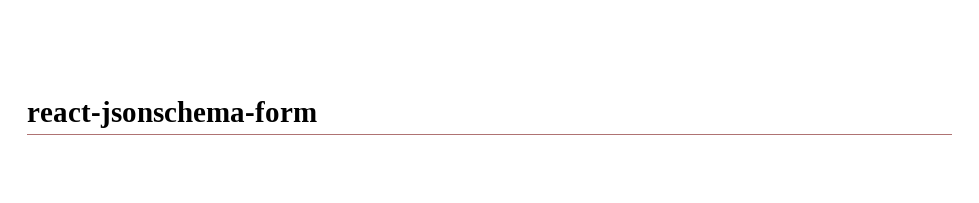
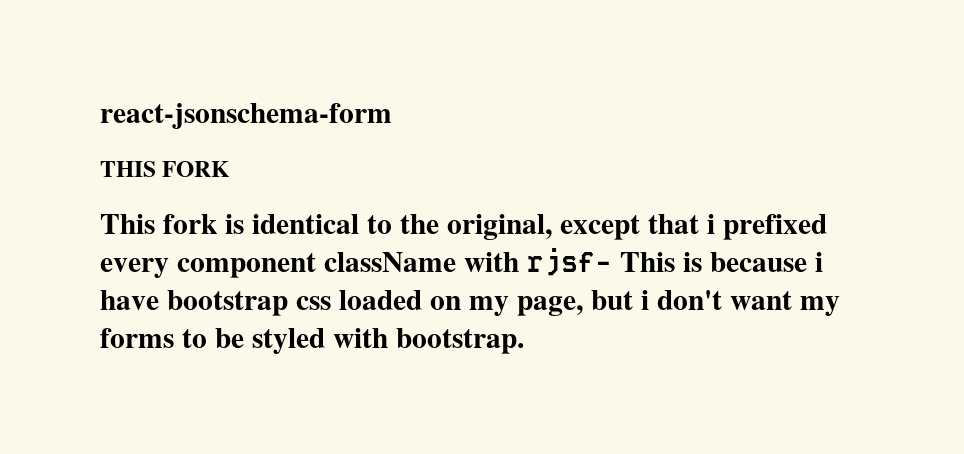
(317, 114) none -> [100,161,231,177] [100,214,827,240] [100,248,823,278] [100,290,840,316] [100,328,524,354] // THIS FORK // This fork is identical to the original, except that i prefixed every component className with rjsf- This is because i have bootstrap css loaded on my page, but i don't want my forms to be styled with bootstrap.

